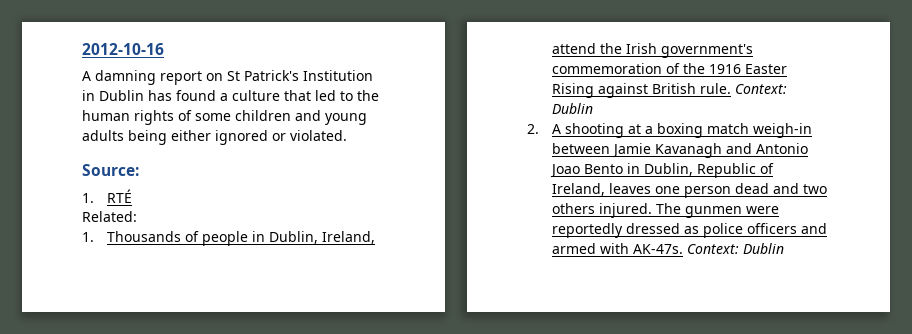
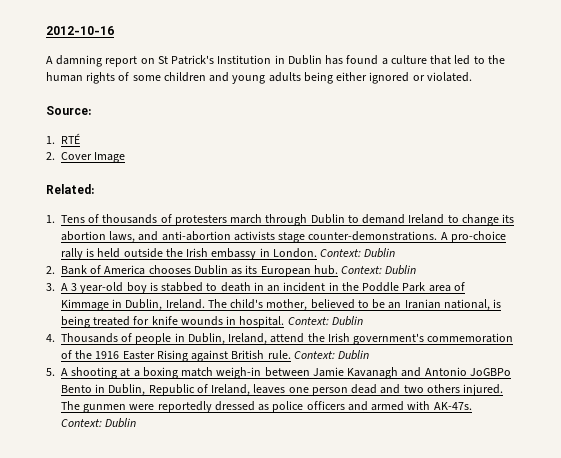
[82,211,137,222] [82,232,94,242] Related: // 1. -> [46,152,126,163] [46,184,94,194] [46,214,515,226] [61,231,506,243] [61,248,396,260] [46,265,417,277] [46,282,465,294] [61,299,502,311] [61,316,363,328] [46,334,55,342] 2. Cover Image // Related: // 1. Tens of thousands of protesters march through Dublin to demand Ireland to change its abortion laws, and anti-abortion activists stage counter-demonstrations. A pro-choice rally is held outside the Irish embassy in London. Context: Dublin // 2. Bank of America chooses Dublin as its European hub. Context: Dublin // 3. A 3 year-old boy is stabbed to death in an incident in the Poddle Park area of Kimmage in Dublin, Ireland. The child's mother, believed to be an Iranian national, is being treated for knife wounds in hospital. Context: Dublin // 4.
[527,124,539,134] 2. -> [46,368,55,376] 5.
[550,164,581,178] Joao -> [469,368,511,376] JoGBPo

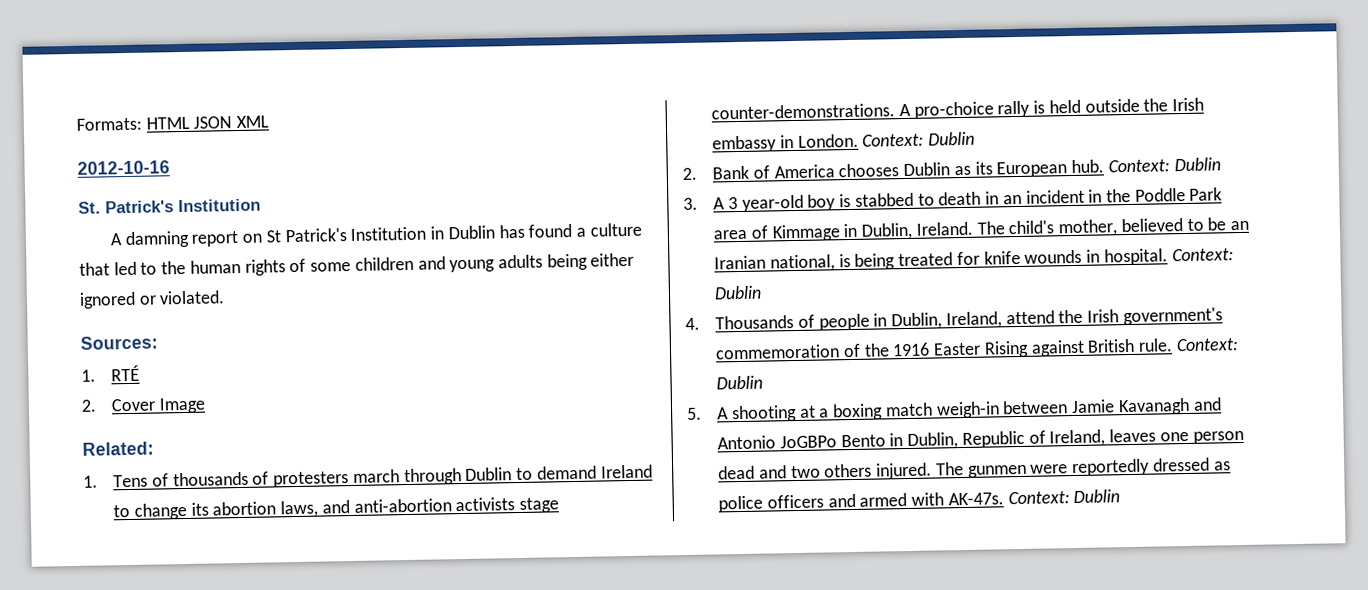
[46,26,114,35] 2012-10-16 -> [76,115,270,131] [77,160,170,175] [78,198,261,214] Formats: HTML JSON XML // 2012-10-16 // St. Patrick's Institution
[46,106,91,115] Source: -> [80,335,158,350] Sources:

